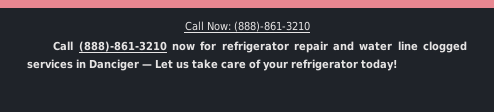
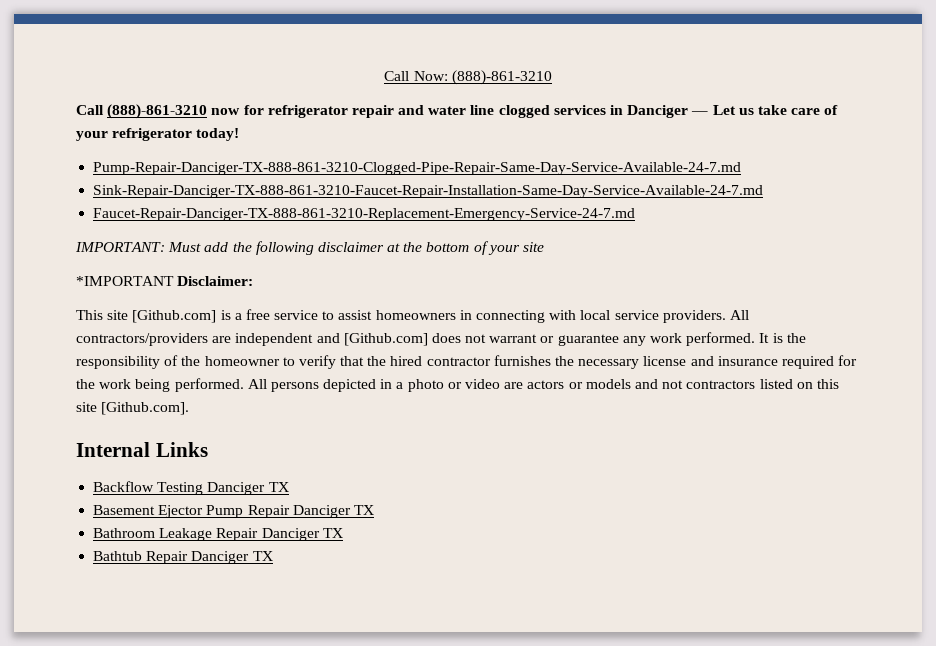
(398, 65) none -> [93,162,742,175] [93,185,764,198] [93,208,636,221] [75,241,545,255] [76,276,254,286] [76,309,749,323] [76,332,806,346] [76,355,858,369] [76,378,839,392] [76,402,190,415] [76,442,208,457] [93,481,289,495] [93,505,374,518] [93,528,343,541] [93,551,273,564] // Pump-Repair-Danciger-TX-888-861-3210-Clogged-Pipe-Repair-Same-Day-Service-Available-24-7.md // Sink-Repair-Danciger-TX-888-861-3210-Faucet-Repair-Installation-Same-Day-Service-Available-24-7.md // Faucet-Repair-Danciger-TX-888-861-3210-Replacement-Emergency-Service-24-7.md // IMPORTANT: Must add the following disclaimer at the bottom of your site // *IMPORTANT Disclaimer: // This site [Github.com] is a free service to assist homeowners in connecting with local service providers. All contractors/providers are independent and [Github.com] does not warrant or guarantee any work performed. It is the responsibility of the homeowner to verify that the hired contractor furnishes the necessary license and insurance required for the work being performed. All persons depicted in a photo or video are actors or models and not contractors listed on this site [Github.com]. // Internal Links // Backflow Testing Danciger TX // Basement Ejector Pump Repair Danciger TX // Bathroom Leakage Repair Danciger TX // Bathtub Repair Danciger TX

